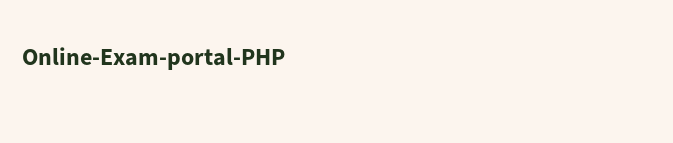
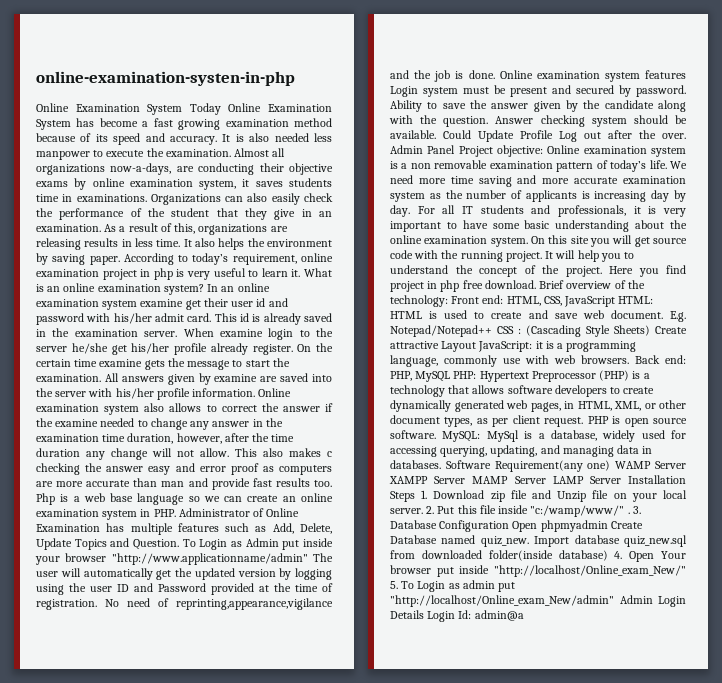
[22,47,285,70] Online-Exam-portal-PHP -> [36,71,295,86] [36,103,332,115] [36,118,332,130] [36,133,332,145] [36,148,286,160] [36,163,333,175] [36,178,332,190] [36,193,333,205] [36,208,332,220] [36,223,288,235] [36,238,332,250] [36,253,333,265] [36,268,332,280] [36,283,270,295] [36,298,288,310] [36,313,333,325] [36,328,333,340] [36,343,333,355] [36,358,290,370] [36,373,332,385] [36,388,292,400] [36,403,333,415] [36,418,283,430] [36,433,295,444] [36,448,332,460] [36,463,332,475] [36,478,332,490] [36,493,333,505] [36,508,300,520] [36,523,332,535] [36,538,333,550] [35,553,333,565] [36,568,332,580] [36,583,333,595] [36,598,333,610] [390,70,686,82] [390,85,686,97] [390,100,686,112] [389,115,687,127] [390,130,686,142] [390,145,686,157] [390,160,687,172] [390,175,686,187] [390,190,686,202] [390,205,686,217] [390,220,687,232] [390,235,687,247] [390,250,635,262] [390,265,686,277] [390,280,645,292] [390,295,654,307] [390,310,686,322] [390,325,687,337] [390,341,637,352] [390,355,686,367] [390,370,650,382] [390,385,655,397] [390,400,686,412] [390,415,687,427] [390,430,686,442] [390,445,653,457] [390,460,686,472] [389,475,686,484] [390,490,687,502] [390,505,641,517] [390,520,643,532] [390,535,687,547] [390,550,686,562] [390,565,686,577] [390,580,516,592] [390,595,686,607] [390,610,524,622] online-examination-systen-in-php // Online Examination System Today Online Examination System has become a fast growing examination method because of its speed and accuracy. It is also needed less manpower to execute the examination. Almost all organizations now-a-days, are conducting their objective exams by online examination system, it saves students time in examinations. Organizations can also easily check the performance of the student that they give in an examination. As a result of this, organizations are releasing results in less time. It also helps the environment by saving paper. According to today’s requirement, online examination project in php is very useful to learn it. What is an online examination system? In an online examination system examine get their user id and password with his/her admit card. This id is already saved in the examination server. When examine login to the server he/she get his/her profile already register. On the certain time examine gets the message to start the examination. All answers given by examine are saved into the server with his/her profile information. Online examination system also allows to correct the answer if the examine needed to change any answer in the examination time duration, however, after the time duration any change will not allow. This also makes c checking the answer easy and error proof as computers are more accurate than man and provide fast results too. Php is a web base language so we can create an online examination system in PHP. Administrator of Online Examination has multiple features such as Add, Delete, Update Topics and Question. To Login as Admin put inside your browser "http://www.applicationname/admin" The user will automatically get the updated version by logging using the user ID and Password provided at the time of registration. No need of reprinting,appearance,vigilance and the job is done. Online examination system features Login system must be present and secured by password. Ability to save the answer given by the candidate along with the question. Answer checking system should be available. Could Update Profile Log out after the over. Admin Panel Project objective: Online examination system is a non removable examination pattern of today’s life. We need more time saving and more accurate examination system as the number of applicants is increasing day by day. For all IT students and professionals, it is very important to have some basic understanding about the online examination system. On this site you will get source code with the running project. It will help you to understand the concept of the project. Here you find project in php free download. Brief overview of the technology: Front end: HTML, CSS, JavaScript HTML: HTML is used to create and save web document. E.g. Notepad/Notepad++ CSS : (Cascading Style Sheets) Create attractive Layout JavaScript: it is a programming language, commonly use with web browsers. Back end: PHP, MySQL PHP: Hypertext Preprocessor (PHP) is a technology that allows software developers to create dynamically generated web pages, in HTML, XML, or other document types, as per client request. PHP is open source software. MySQL: MySql is a database, widely used for accessing querying, updating, and managing data in databases. Software Requirement(any one) WAMP Server XAMPP Server MAMP Server LAMP Server Installation Steps 1. Download zip file and Unzip file on your local server. 2. Put this file inside "c:/wamp/www/" . 3. Database Configuration Open phpmyadmin Create Database named quiz_new. Import database quiz_new.sql from downloaded folder(inside database) 4. Open Your browser put inside "http://localhost/Online_exam_New/" 5. To Login as admin put "http://localhost/Online_exam_New/admin" Admin Login Details Login Id: admin@a

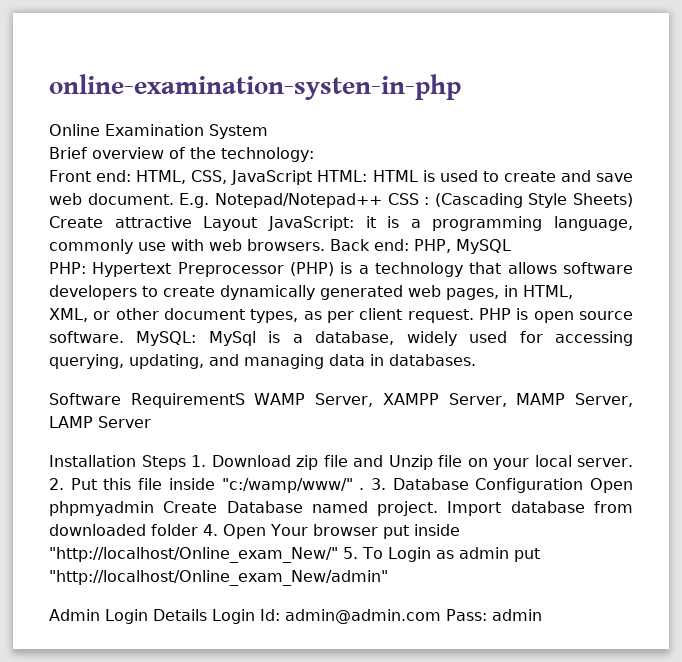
[189,103,332,115] [36,118,332,130] [36,133,332,145] [36,148,286,160] [36,163,333,175] [36,178,332,190] [36,193,333,205] [36,208,332,220] [36,223,288,235] [36,238,332,250] [36,253,333,265] [36,268,332,280] [36,283,270,295] [36,298,288,310] [36,313,333,325] [36,328,333,340] [36,343,333,355] [36,358,290,370] [36,373,332,385] [36,388,292,400] [36,403,333,415] [36,418,283,430] [36,433,295,444] [36,448,332,460] [36,463,332,475] [36,478,332,490] [36,493,333,505] [36,508,300,520] [36,523,332,535] [36,538,333,550] [35,553,333,565] [36,568,332,580] [36,583,333,595] [36,598,333,610] [390,70,686,82] [390,85,686,97] [390,100,686,112] [389,115,687,127] [390,130,686,142] [390,145,686,157] [390,160,687,172] [390,175,686,187] [390,190,686,202] [390,205,686,217] [390,220,687,232] [390,235,687,247] [390,250,635,262] [390,265,686,277] [390,280,536,292] Today Online Examination System has become a fast growing examination method because of its speed and accuracy. It is also needed less manpower to execute the examination. Almost all organizations now-a-days, are conducting their objective exams by online examination system, it saves students time in examinations. Organizations can also easily check the performance of the student that they give in an examination. As a result of this, organizations are releasing results in less time. It also helps the environment by saving paper. According to today’s requirement, online examination project in php is very useful to learn it. What is an online examination system? In an online examination system examine get their user id and password with his/her admit card. This id is already saved in the examination server. When examine login to the server he/she get his/her profile already register. On the certain time examine gets the message to start the examination. All answers given by examine are saved into the server with his/her profile information. Online examination system also allows to correct the answer if the examine needed to change any answer in the examination time duration, however, after the time duration any change will not allow. This also makes c checking the answer easy and error proof as computers are more accurate than man and provide fast results too. Php is a web base language so we can create an online examination system in PHP. Administrator of Online Examination has multiple features such as Add, Delete, Update Topics and Question. To Login as Admin put inside your browser "http://www.applicationname/admin" The user will automatically get the updated version by logging using the user ID and Password provided at the time of registration. No need of reprinting,appearance,vigilance and the job is done. Online examination system features Login system must be present and secured by password. Ability to save the answer given by the candidate along with the question. Answer checking system should be available. Could Update Profile Log out after the over. Admin Panel Project objective: Online examination system is a non removable examination pattern of today’s life. We need more time saving and more accurate examination system as the number of applicants is increasing day by day. For all IT students and professionals, it is very important to have some basic understanding about the online examination system. On this site you will get source code with the running project. It will help you to understand the concept of the project. Here you find project in php free download. -> (268, 131) //
(448, 301) none -> (314, 154) //
(451, 376) none -> (511, 246) //
(612, 406) none -> (573, 292) //
[445,460,686,472] [389,476,546,484] Software Requirement(any one) WAMP Server XAMPP Server MAMP Server -> [49,393,633,408] // Software RequirementS WAMP Server, XAMPP Server, MAMP Server,
(621, 480) none -> (151, 422) //
[480,536,529,547] quiz_new. -> [377,501,439,516] project.
[624,535,687,547] quiz_new.sql -> (585, 507) none
[488,550,608,561] folder(inside database) -> [151,524,198,536] folder
(614, 601) none -> (388, 578) //
[474,610,524,621] admin@a -> [285,609,542,624] admin@admin.com Pass: admin

